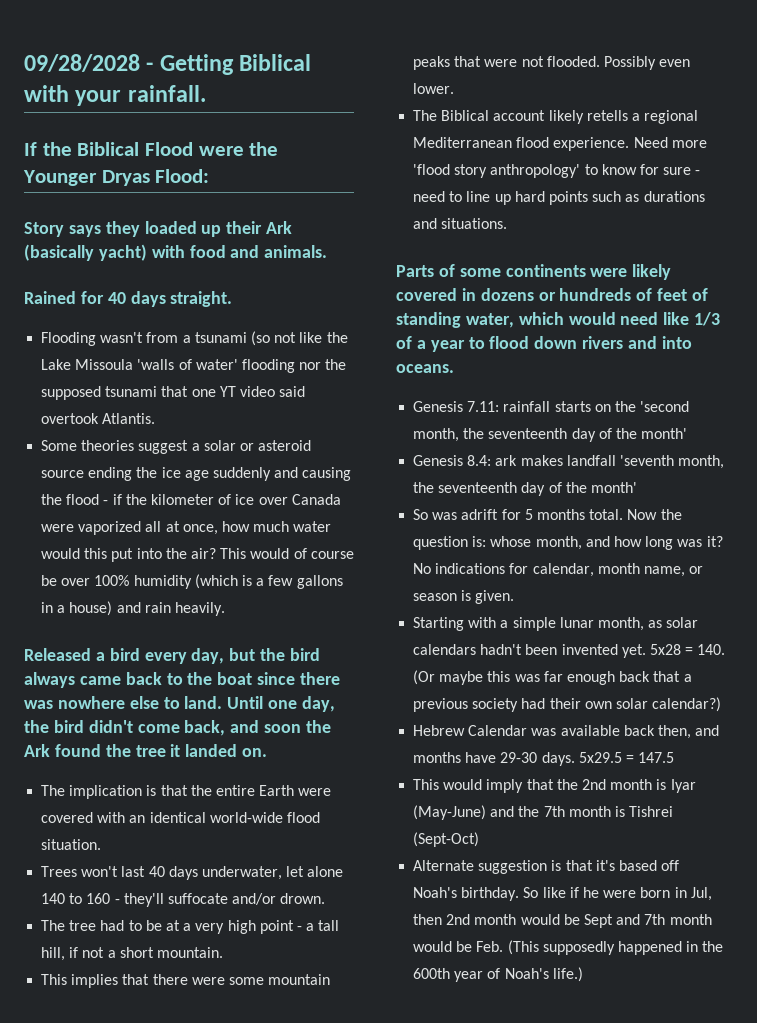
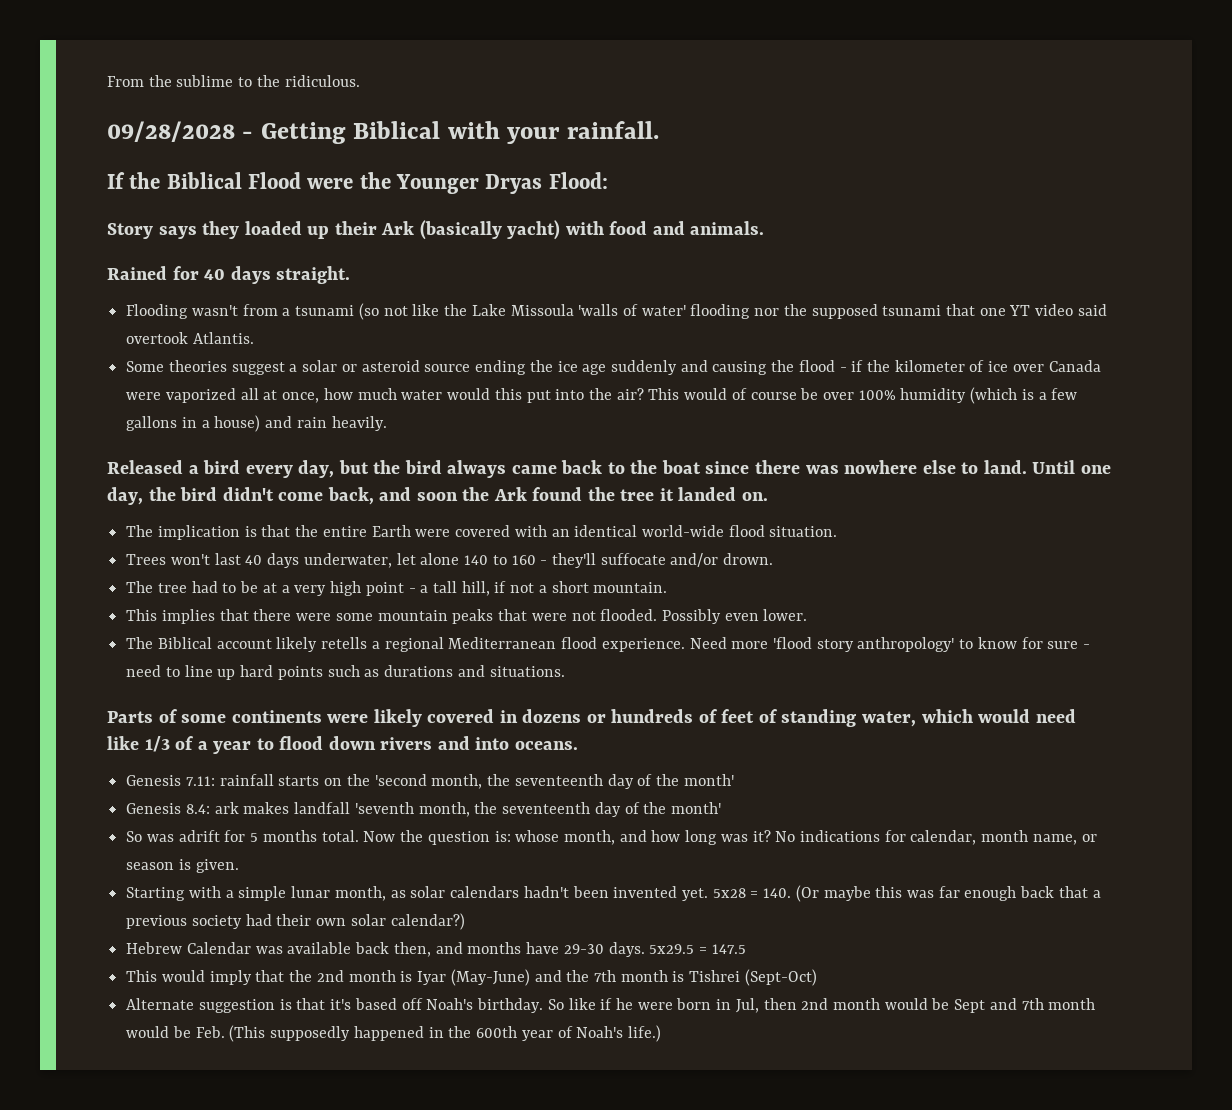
(24, 63) none -> [107,75,360,87] From the sublime to the ridiculous. //

